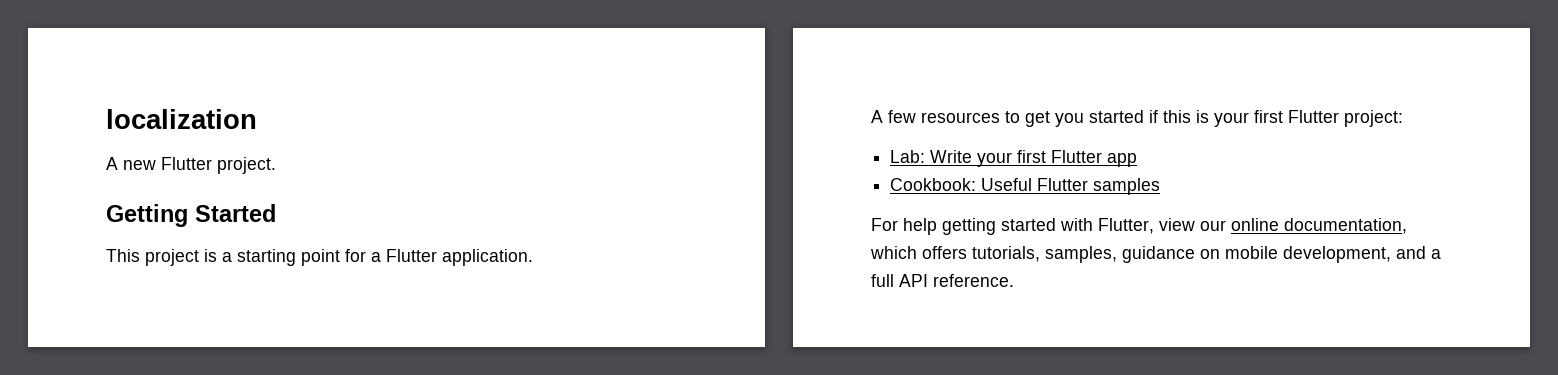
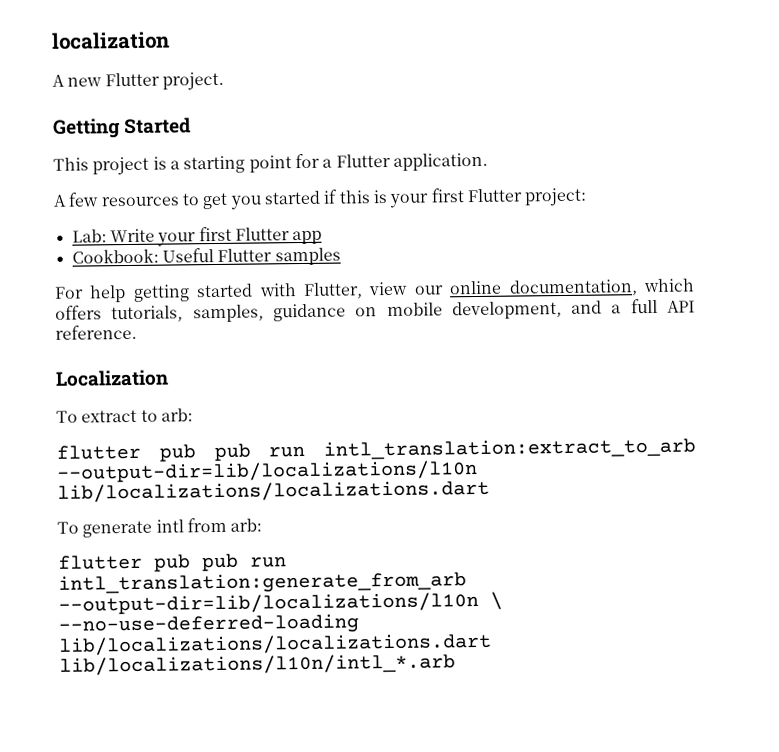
(1014, 280) none -> [55,369,169,387] [56,408,193,423] [56,437,696,462] [57,459,478,483] [57,479,490,503] [57,517,263,538] [58,553,287,572] [58,571,467,595] [58,591,503,615] [58,613,359,636] [58,632,492,676] // Localization // To extract to arb: // flutter pub pub run intl_translation:extract_to_arb --output-dir=lib/localizations/l10n lib/localizations/localizations.dart // To generate intl from arb: // flutter pub pub run intl_translation:generate_from_arb --output-dir=lib/localizations/l10n \ --no-use-deferred-loading lib/localizations/localizations.dart lib/localizations/l10n/intl_*.arb

